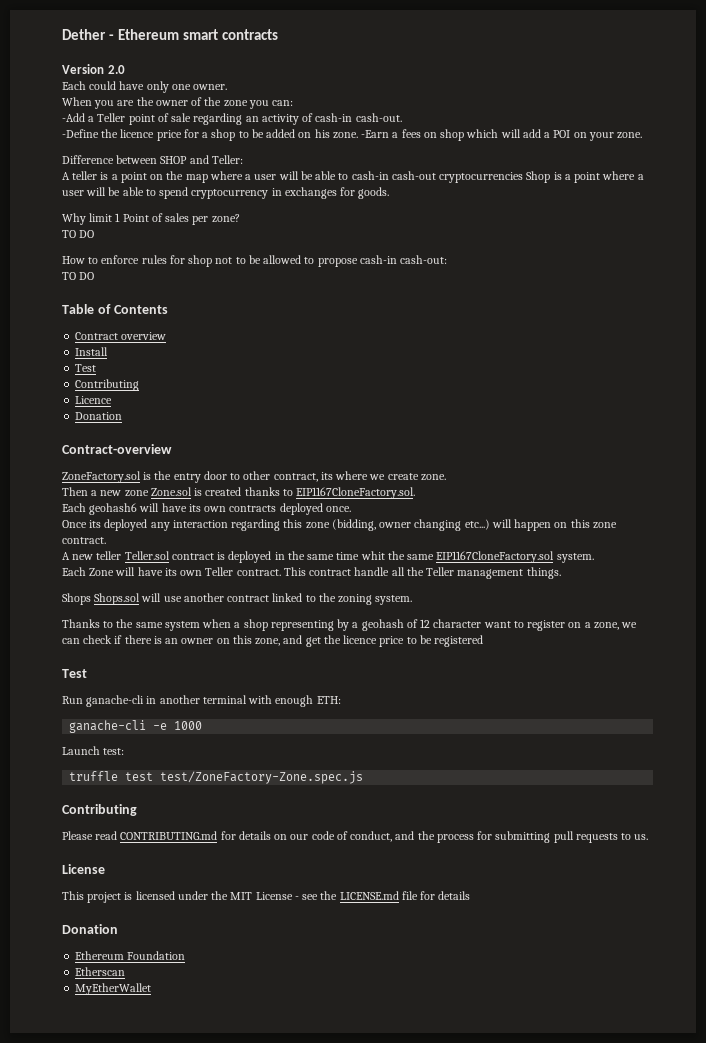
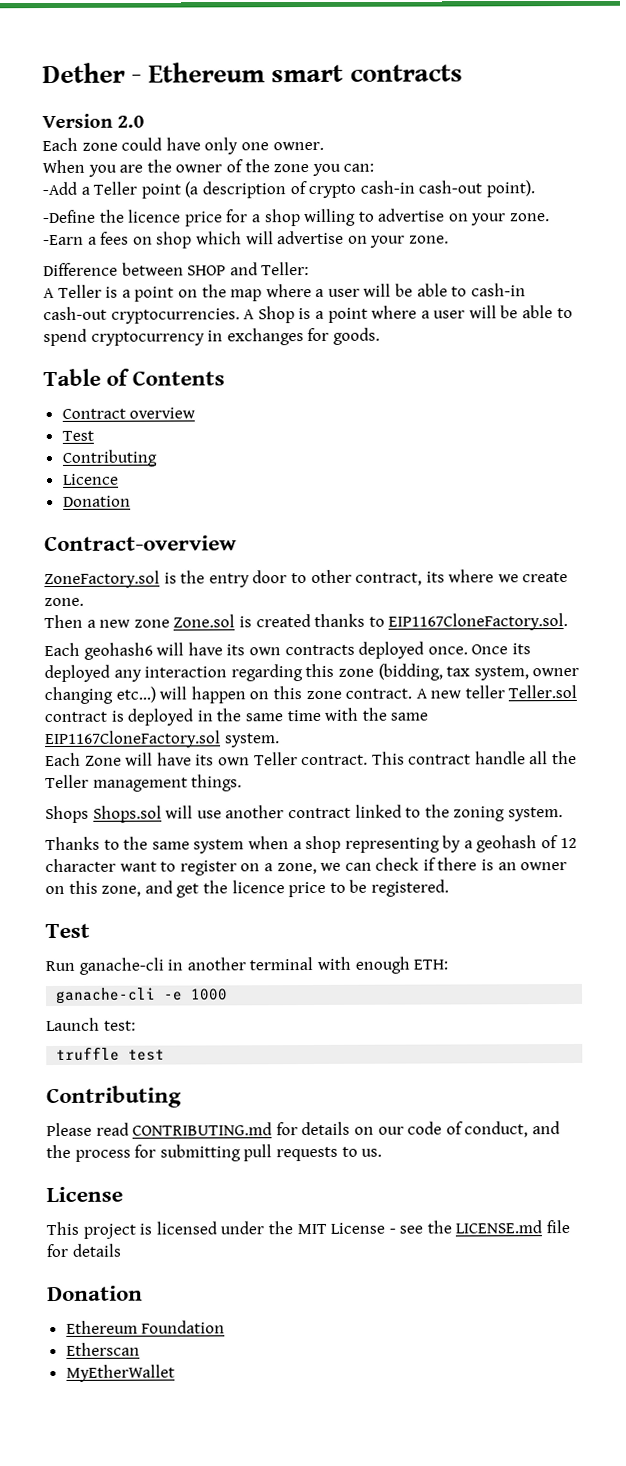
(86, 85) none -> [81,142,118,151] zone
[157,113,402,125] of sale regarding an activity of cash-in cash-out. -> [184,180,535,199] (a description of crypto cash-in cash-out point).
[238,129,330,138] to be added on his -> [303,208,507,227] willing to advertise on your
[522,129,571,138] add a POI -> [277,230,345,245] advertise
[72,171,98,180] teller -> [57,284,102,298] Teller
[439,172,524,183] cryptocurrencies -> [110,308,256,324] cryptocurrencies. A
[62,213,240,225] [62,230,95,238] [62,255,448,267] [62,272,95,280] // Why limit 1 Point of sales per zone? // TO DO // How to enforce rules for shop not to be allowed to propose cash-in cash-out: // TO DO -> (380, 336) none
[75,347,109,356] // Install -> (196, 413) none
(351, 509) // -> (468, 650) none
(376, 525) none -> [446,666,529,681] tax system,
(106, 540) // -> (413, 693) none
[360,551,385,560] whit -> [324,707,359,721] with
[434,635,484,647] registered -> [370,879,449,897] registered.
[160,771,364,784] test/ZoneFactory-Zone.spec.js -> (166, 1055) none

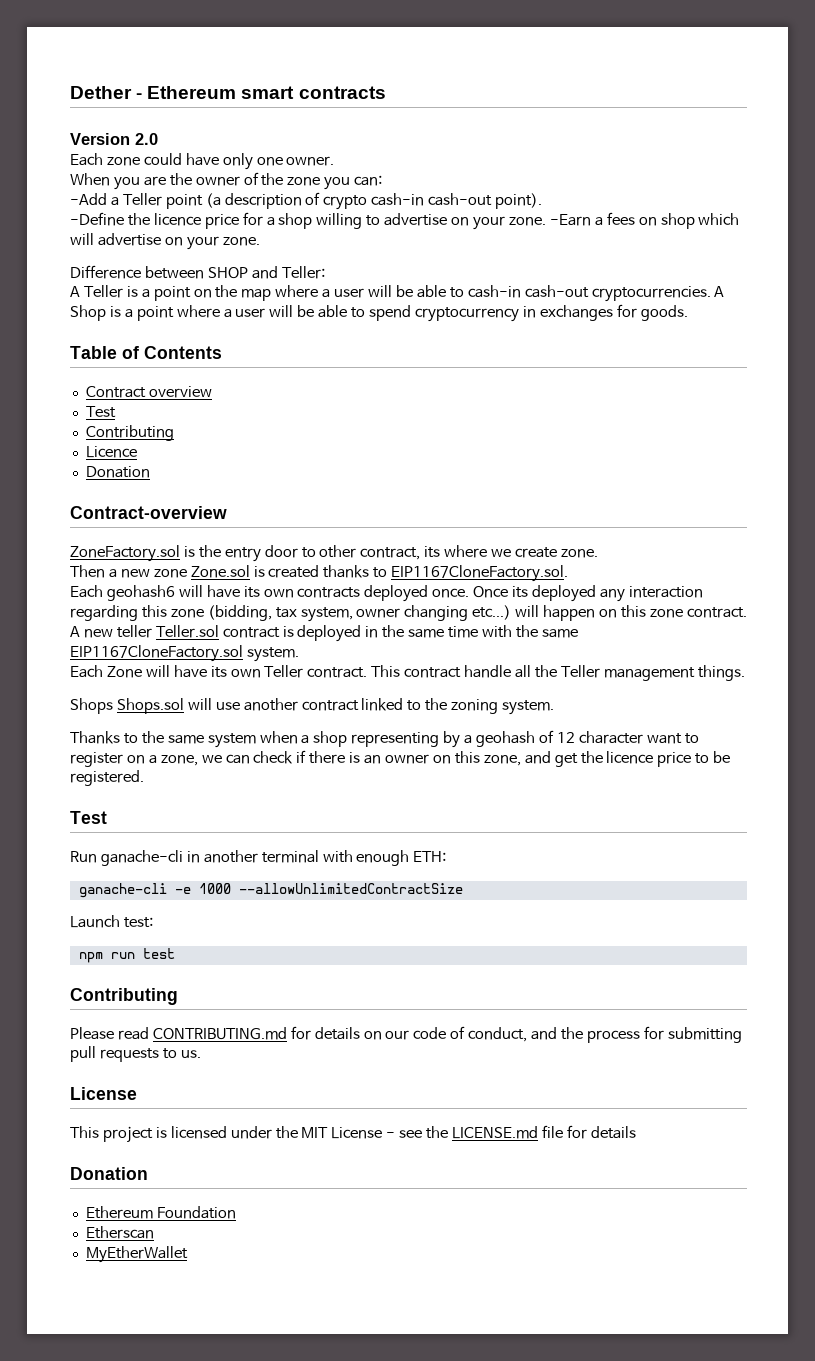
(229, 994) none -> [238,883,463,894] --allowUnlimitedContractSize
[56,1046,121,1061] truffle -> [78,952,135,963] npm run

